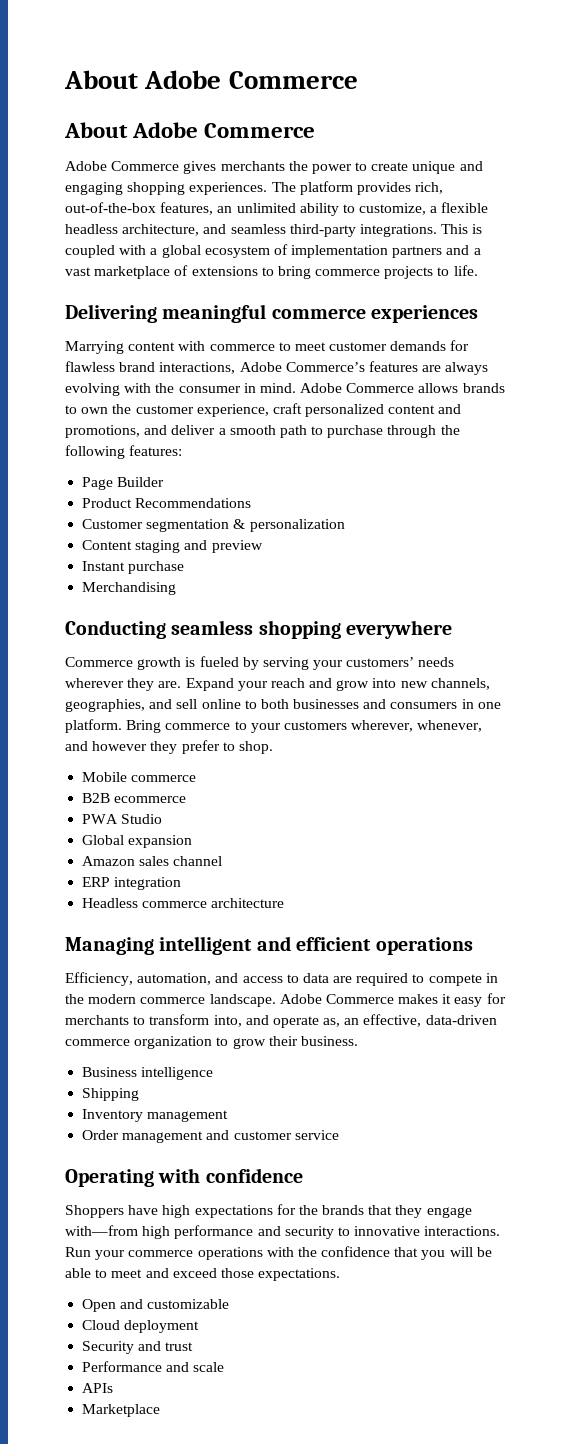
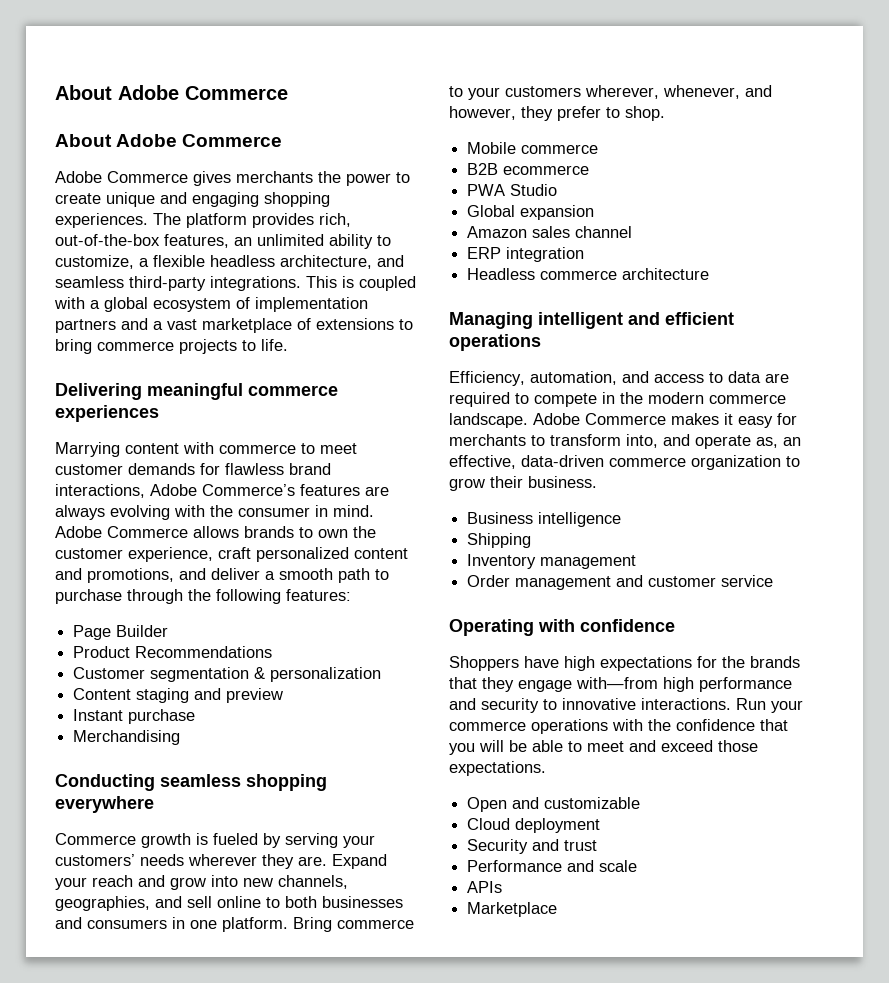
[92,741,148,751] however -> [449,106,516,120] however,

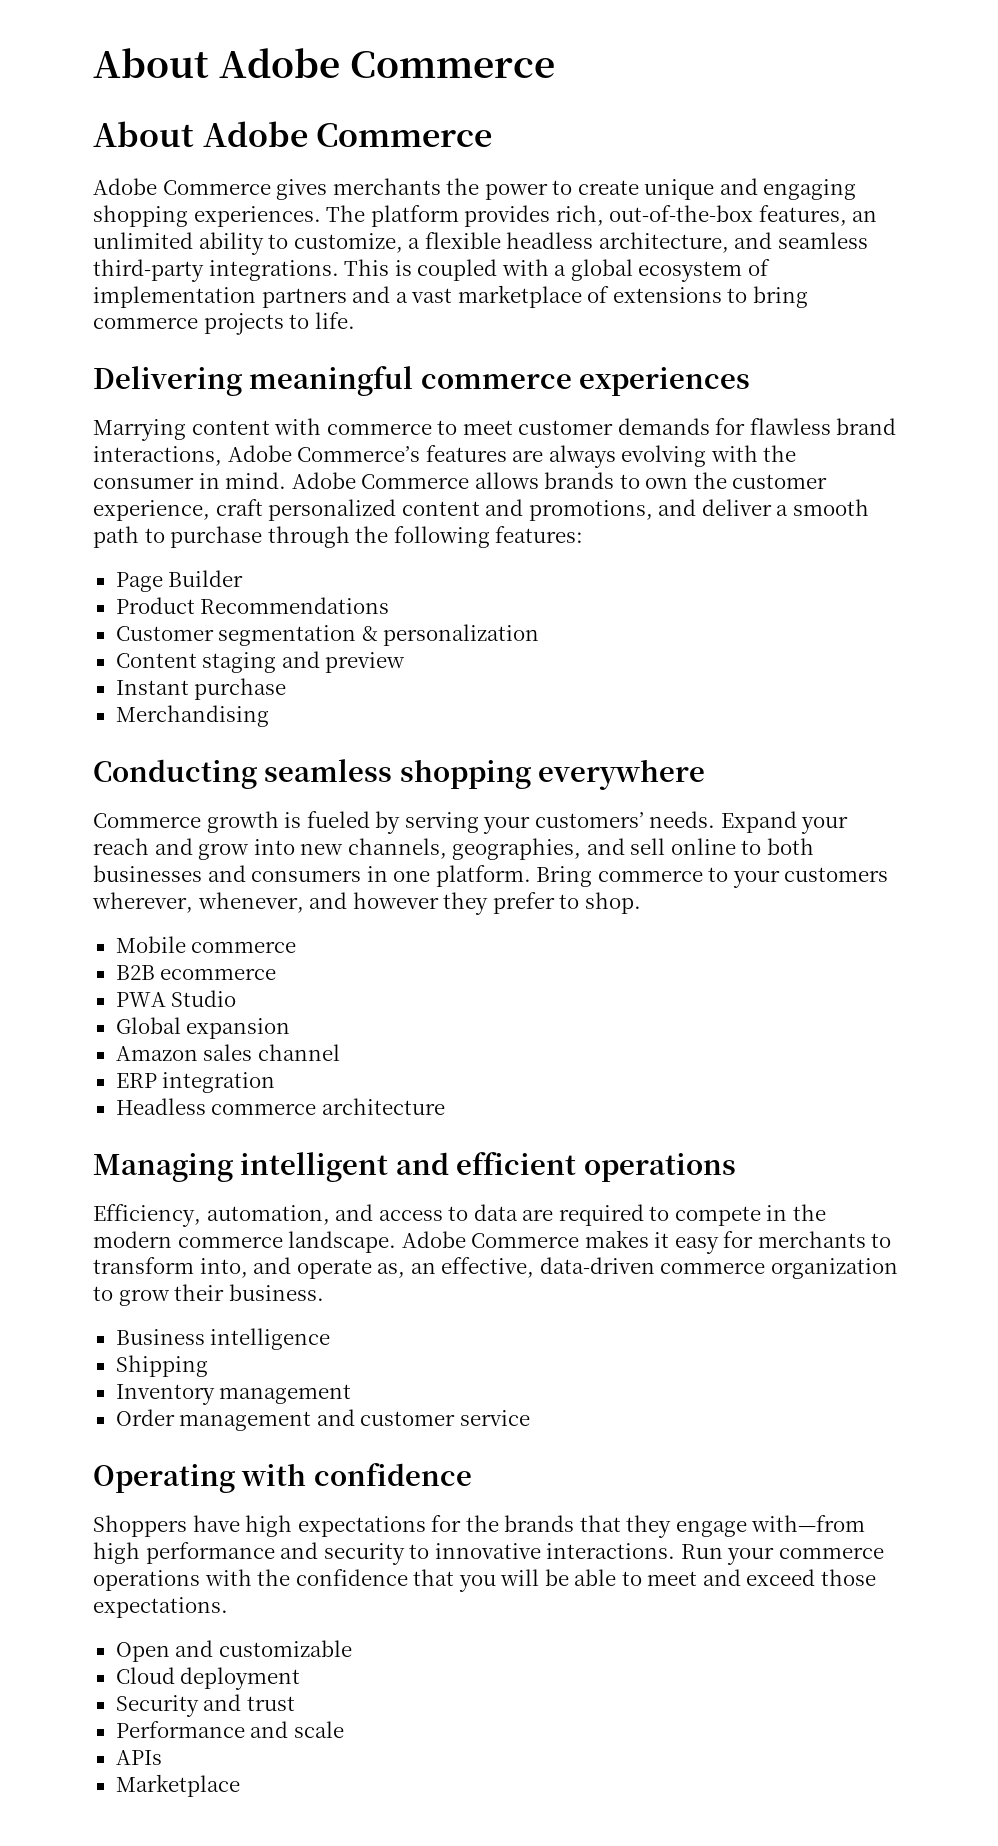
[140,854,327,869] needs wherever they are. -> [649,811,716,828] needs.
[449,106,516,120] however, -> [352,892,439,909] however

